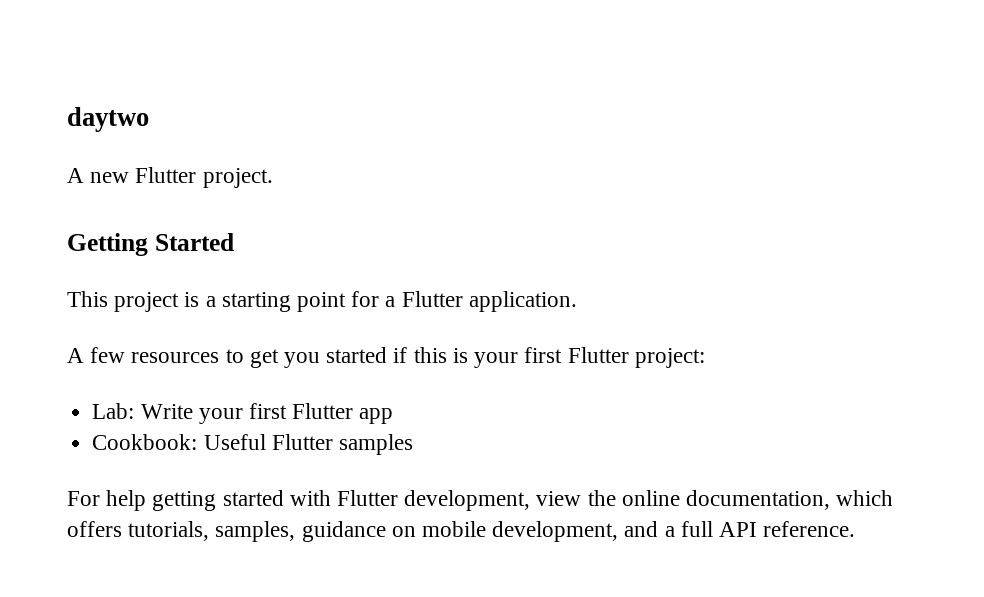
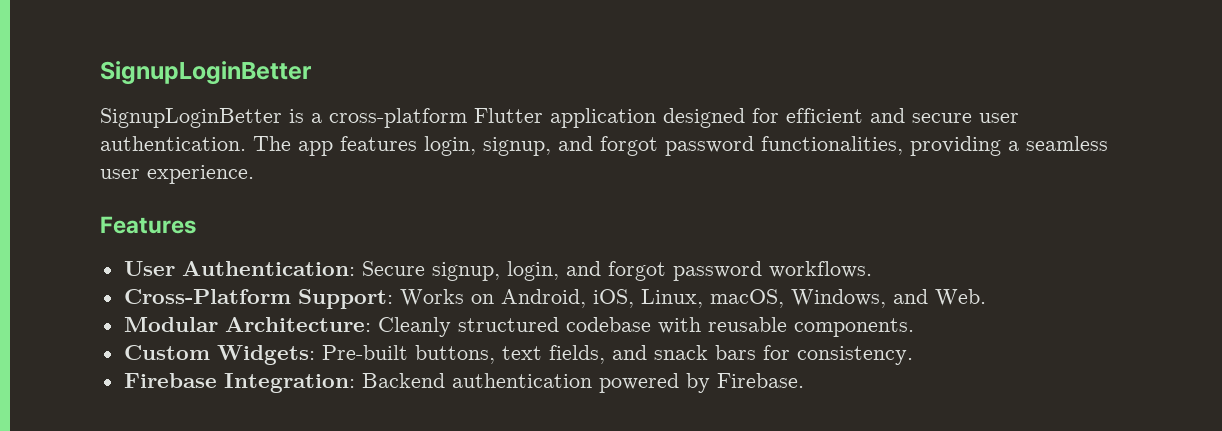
[67,107,149,132] [67,167,273,188] [67,233,234,256] [67,291,577,312] [67,347,705,368] [92,403,394,424] [92,434,413,455] [67,490,894,511] [67,521,856,542] daytwo // A new Flutter project. // Getting Started // This project is a starting point for a Flutter application. // A few resources to get you started if this is your first Flutter project: // Lab: Write your first Flutter app // Cookbook: Useful Flutter samples // For help getting started with Flutter development, view the online documentation, which offers tutorials, samples, guidance on mobile development, and a full API reference. -> [100,61,312,85] [100,108,1019,128] [100,136,1108,156] [100,165,254,184] [100,216,196,234] [123,261,872,281] [123,289,986,309] [123,317,914,337] [123,345,913,365] [123,373,804,393] SignupLoginBetter // SignupLoginBetter is a cross-platform Flutter application designed for efficient and secure user authentication. The app features login, signup, and forgot password functionalities, providing a seamless user experience. // Features // User Authentication: Secure signup, login, and forgot password workflows. // Cross-Platform Support: Works on Android, iOS, Linux, macOS, Windows, and Web. // Modular Architecture: Cleanly structured codebase with reusable components. // Custom Widgets: Pre-built buttons, text fields, and snack bars for consistency. // Firebase Integration: Backend authentication powered by Firebase.

